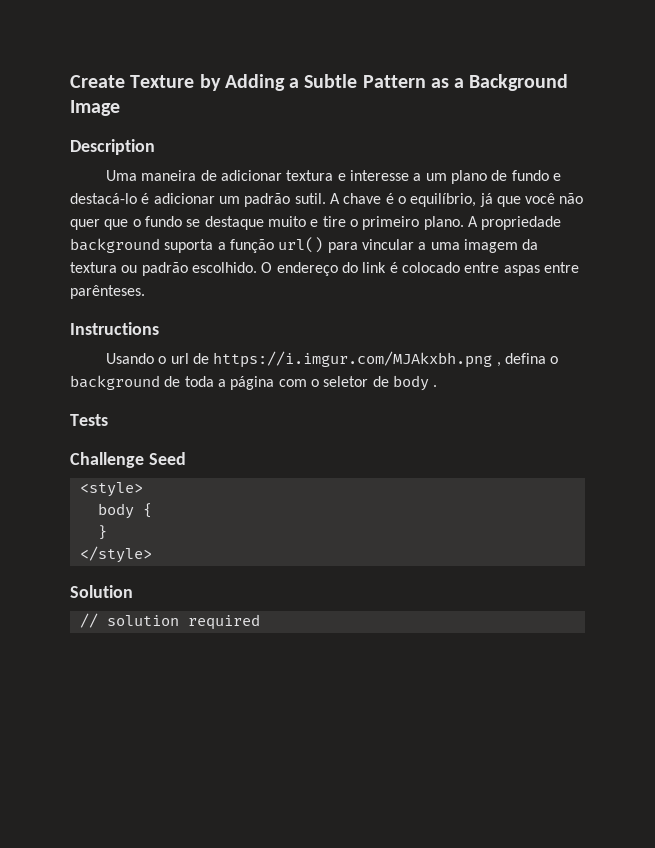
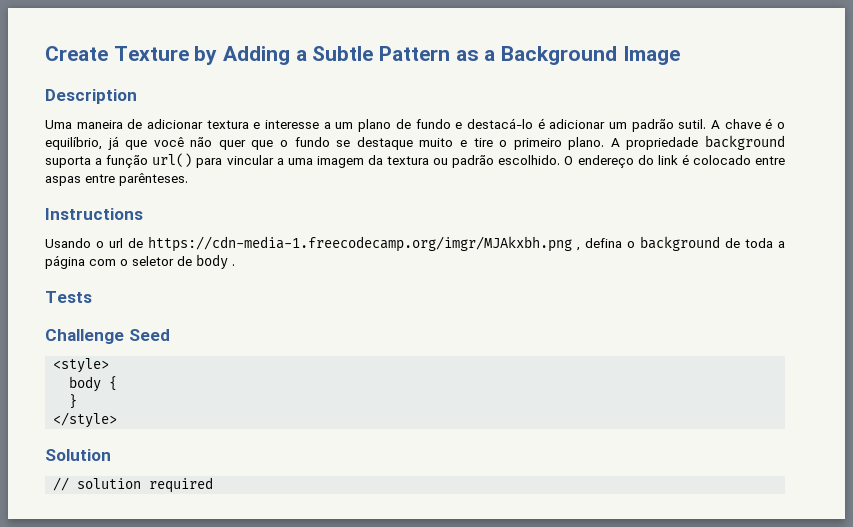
[213,351,493,368] https://i.imgur.com/MJAkxbh.png -> [148,236,572,252] https://cdn-media-1.freecodecamp.org/imgr/MJAkxbh.png

